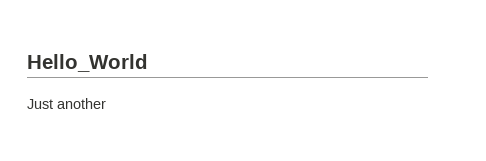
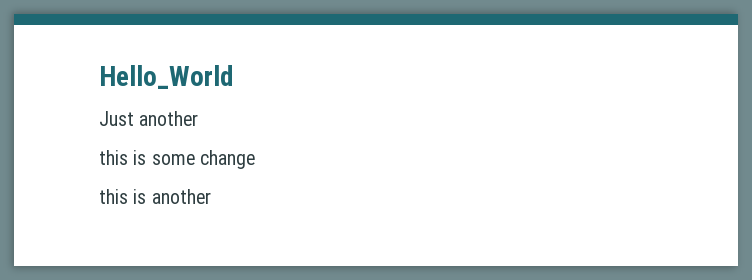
(106, 103) none -> [99,150,255,169] [99,189,211,204] // this is some change // this is another

